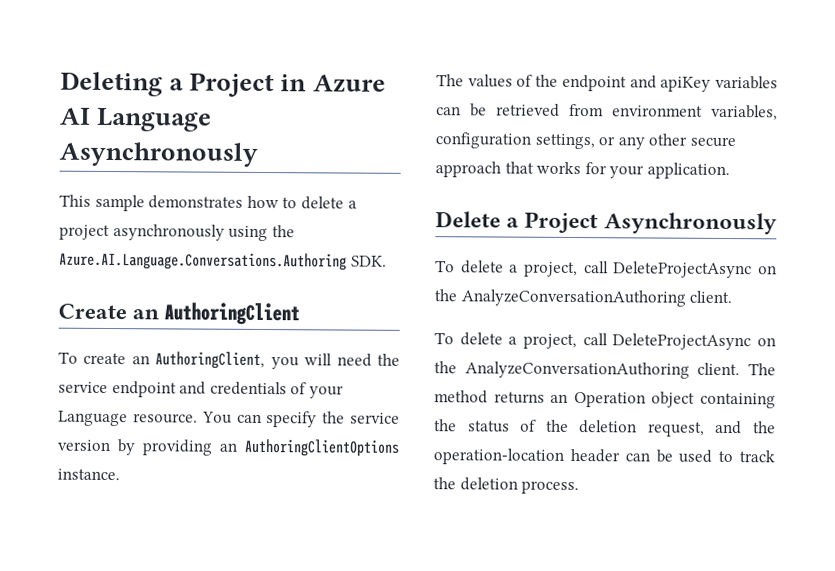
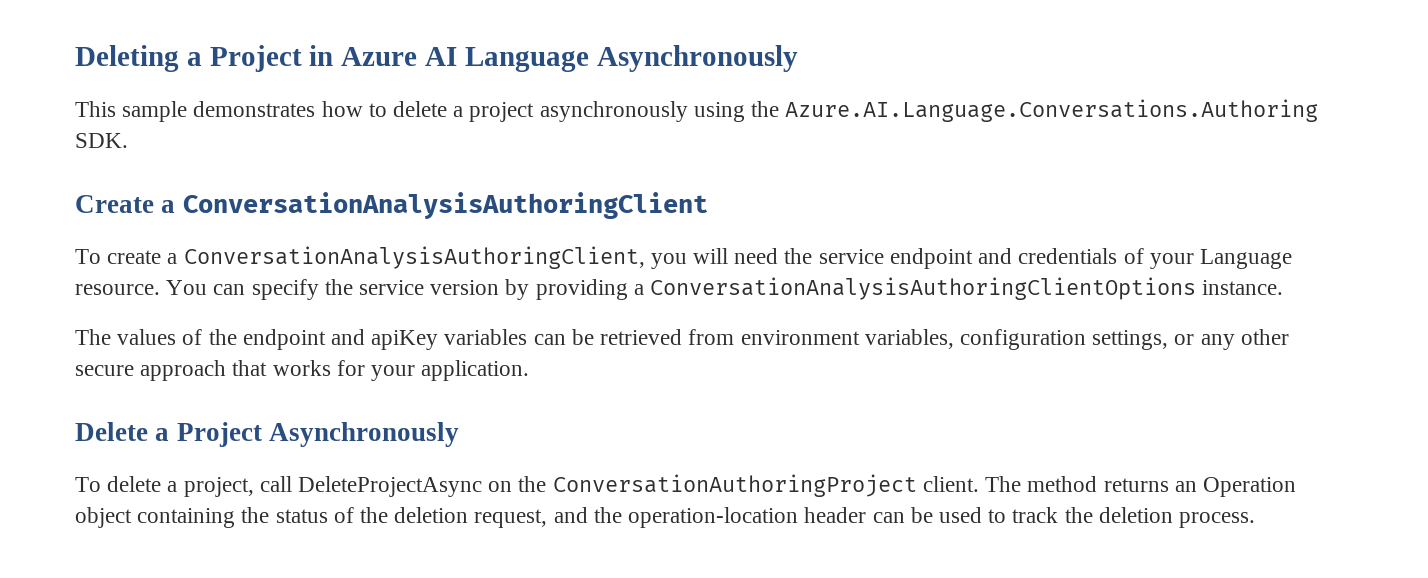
[132,302,301,326] an AuthoringClient -> [161,192,708,219] a ConversationAnalysisAuthoringClient
[131,351,266,370] an AuthoringClient, -> [167,246,645,269] a ConversationAnalysisAuthoringClient,
[219,438,400,457] an AuthoringClientOptions -> [633,277,1197,300] a ConversationAnalysisAuthoringClientOptions
[460,289,733,307] [434,332,776,351] [434,361,690,379] AnalyzeConversationAuthoring client. // To delete a project, call DeleteProjectAsync on the AnalyzeConversationAuthoring -> [552,474,917,497] ConversationAuthoringProject

